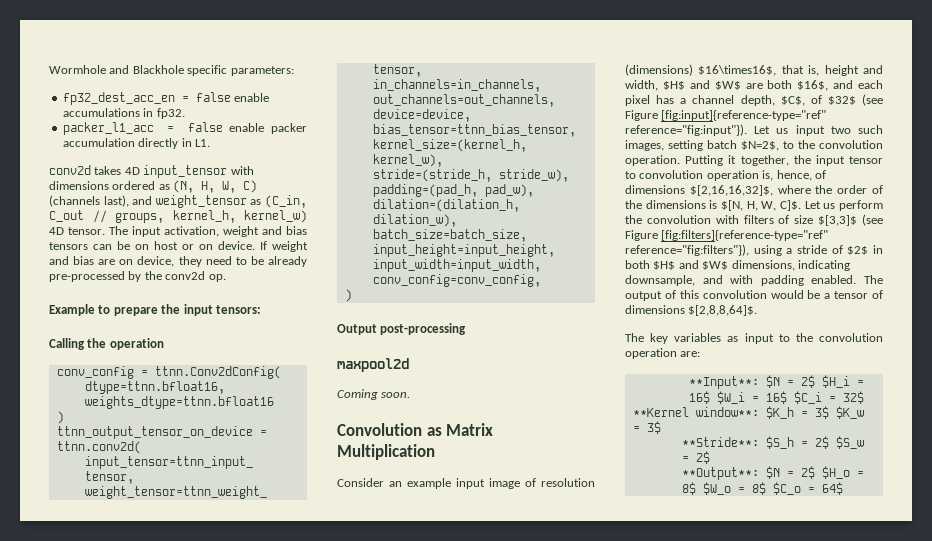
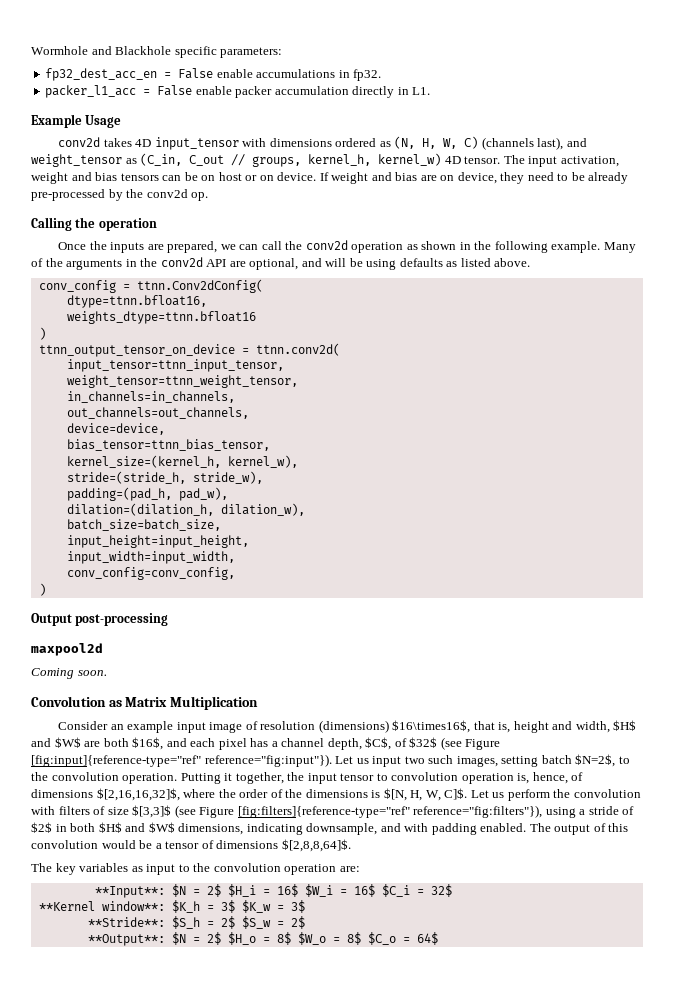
[195,92,231,102] false -> [178,68,214,79] False
[187,122,223,132] false -> [157,85,193,96] False
(210, 143) none -> [31,114,122,128] // Example Usage
[49,304,261,316] [49,338,164,350] Example to prepare the input tensors: // Calling the operation -> [31,217,157,231] [58,240,636,253] [31,257,531,270] Calling the operation // Once the inputs are prepared, we can call the conv2d operation as shown in the following example. Many of the arguments in the conv2d API are optional, and will be using defaults as listed above.

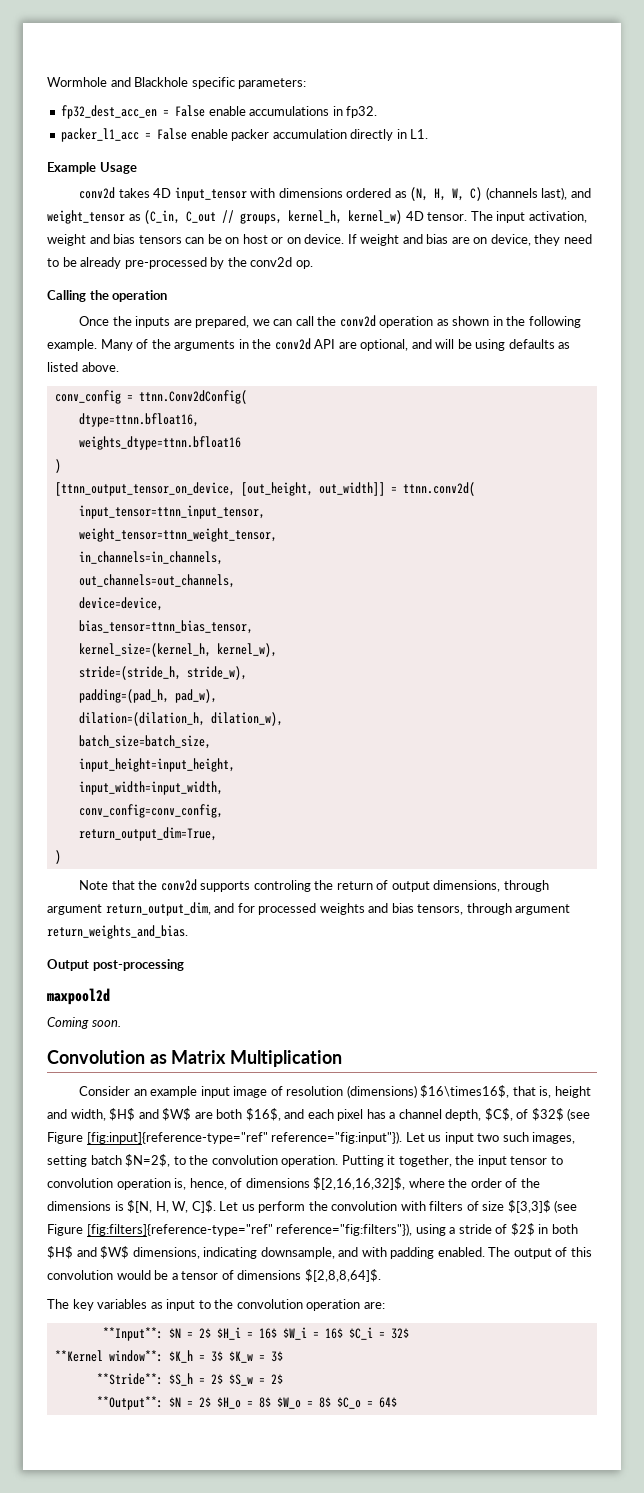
[38,344,235,357] ttnn_output_tensor_on_device -> [54,482,385,496] [ttnn_output_tensor_on_device, [out_height, out_width]]
[38,583,46,596] // ) -> [78,827,217,841] [54,850,61,864] [79,879,549,892] [47,902,571,916] [47,925,188,939] // return_output_dim=True, // ) // Note that the conv2d supports controling the return of output dimensions, through argument return_output_dim, and for processed weights and bias tensors, through argument return_weights_and_bias.

